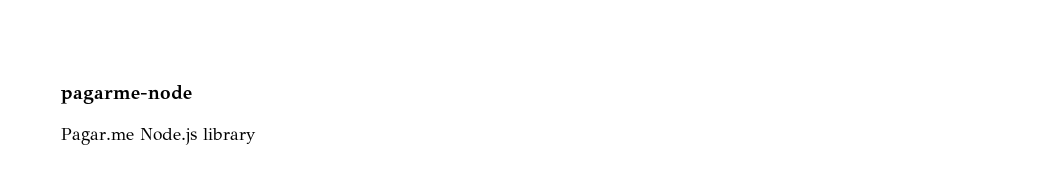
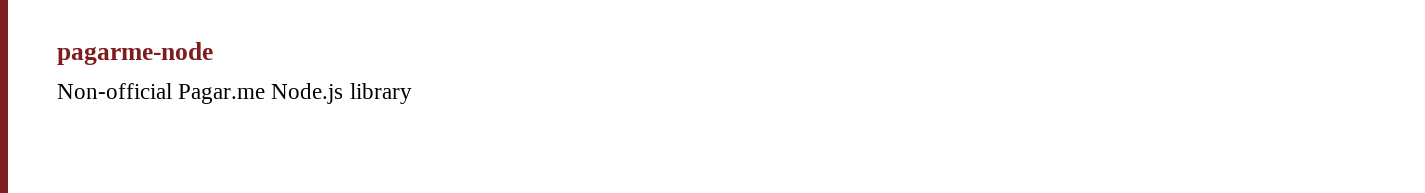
(192, 94) none -> [57,83,172,99] Non-official

